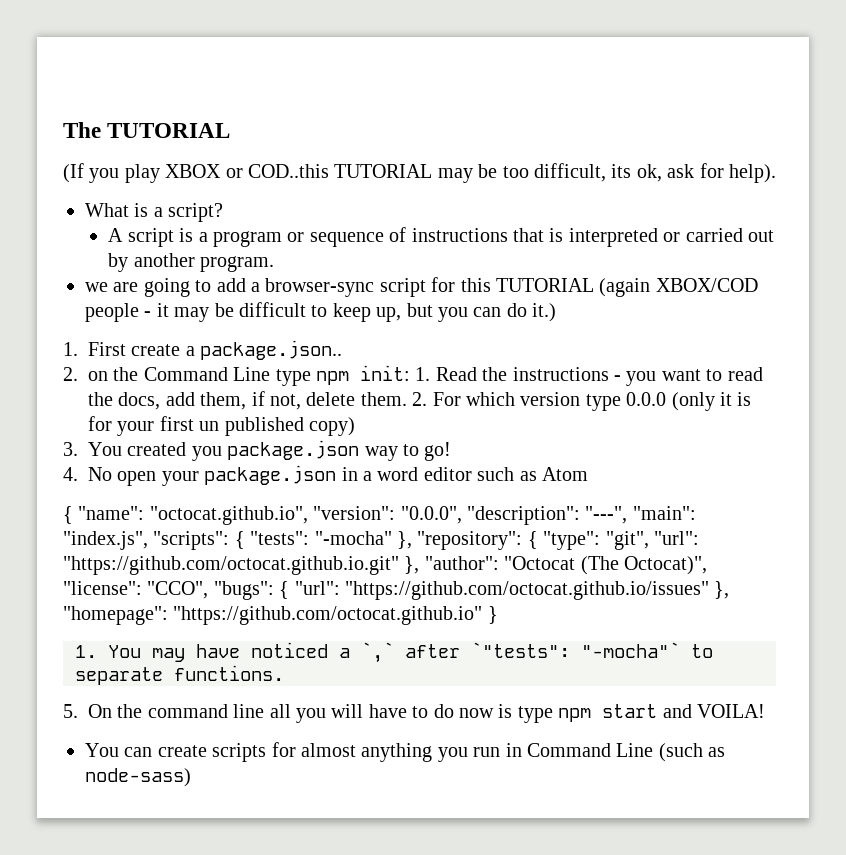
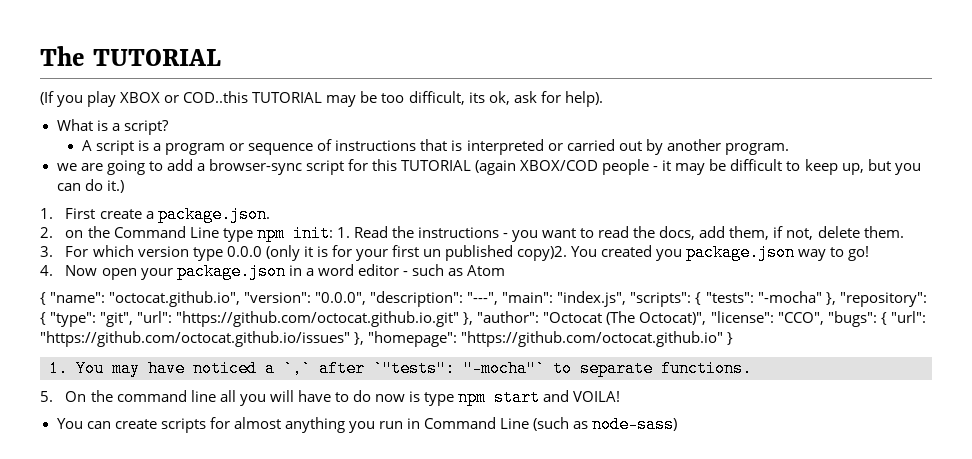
[200,340,343,360] package.json.. -> [157,206,270,223] package.json.
[412,392,428,406] 2. -> [40,246,53,257] // 3.
[309,417,355,436] [63,442,78,456] copy) // 3. -> [517,246,568,261] copy)2.
[88,467,112,481] No -> [65,265,98,276] Now
(472, 474) none -> [402,271,408,276] -

